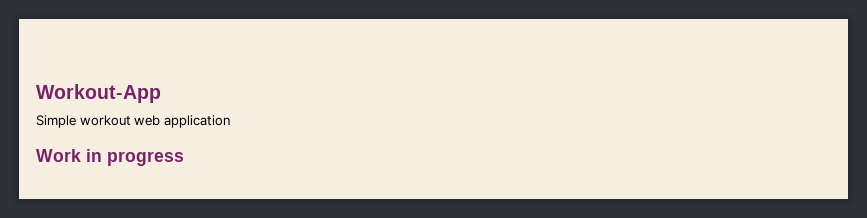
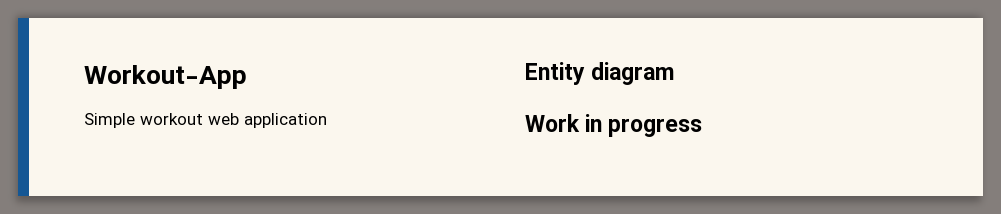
(231, 121) none -> [525,62,675,85] // Entity diagram

